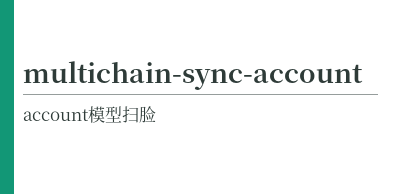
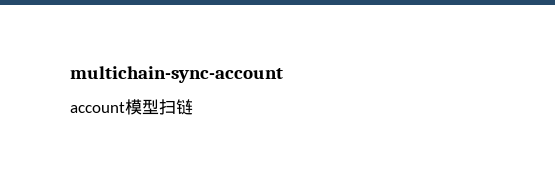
[139,106,156,123] 脸 -> [176,99,193,115] 链

